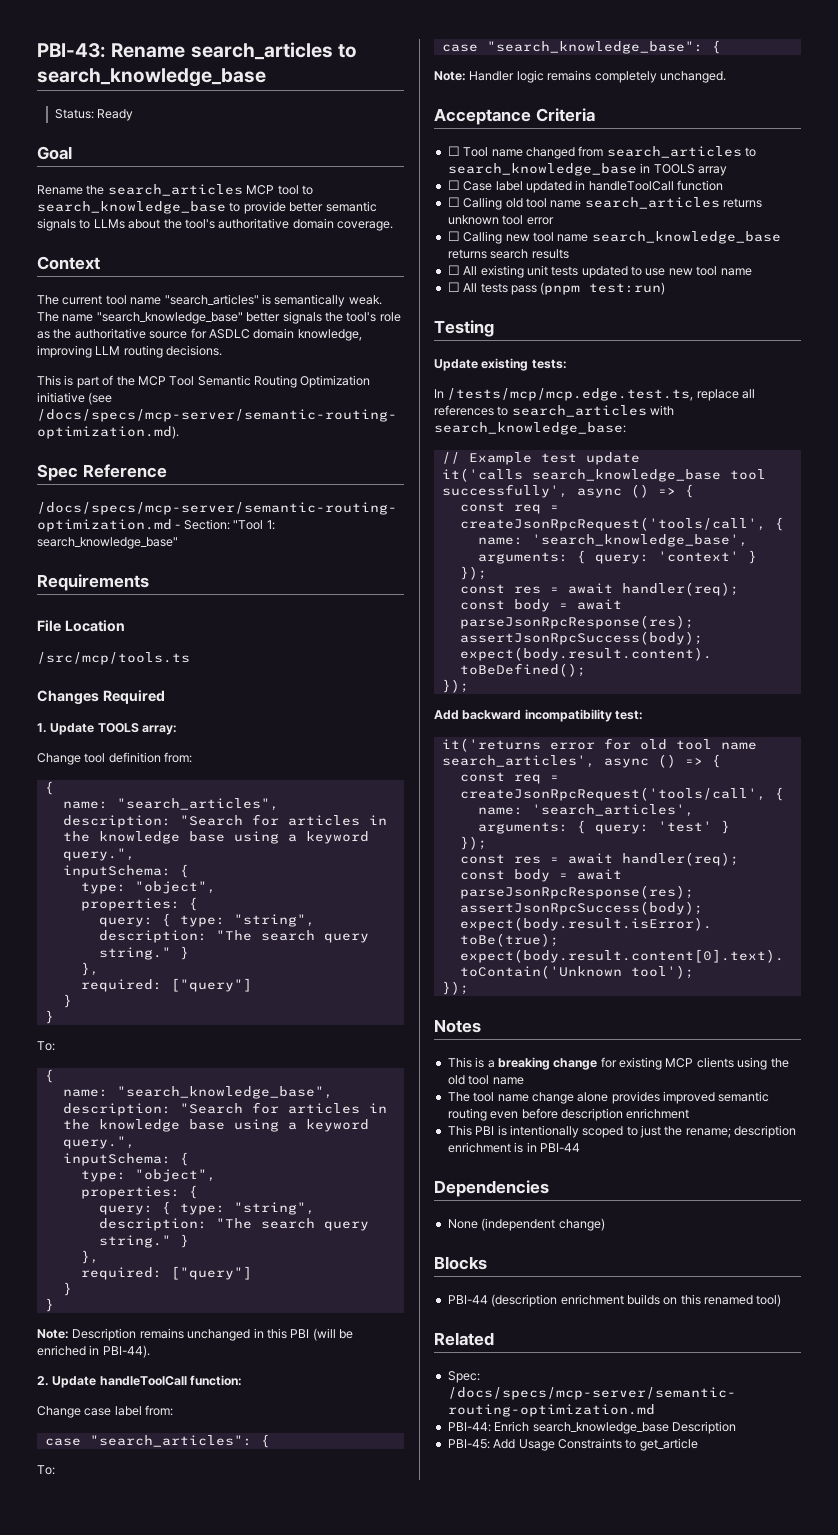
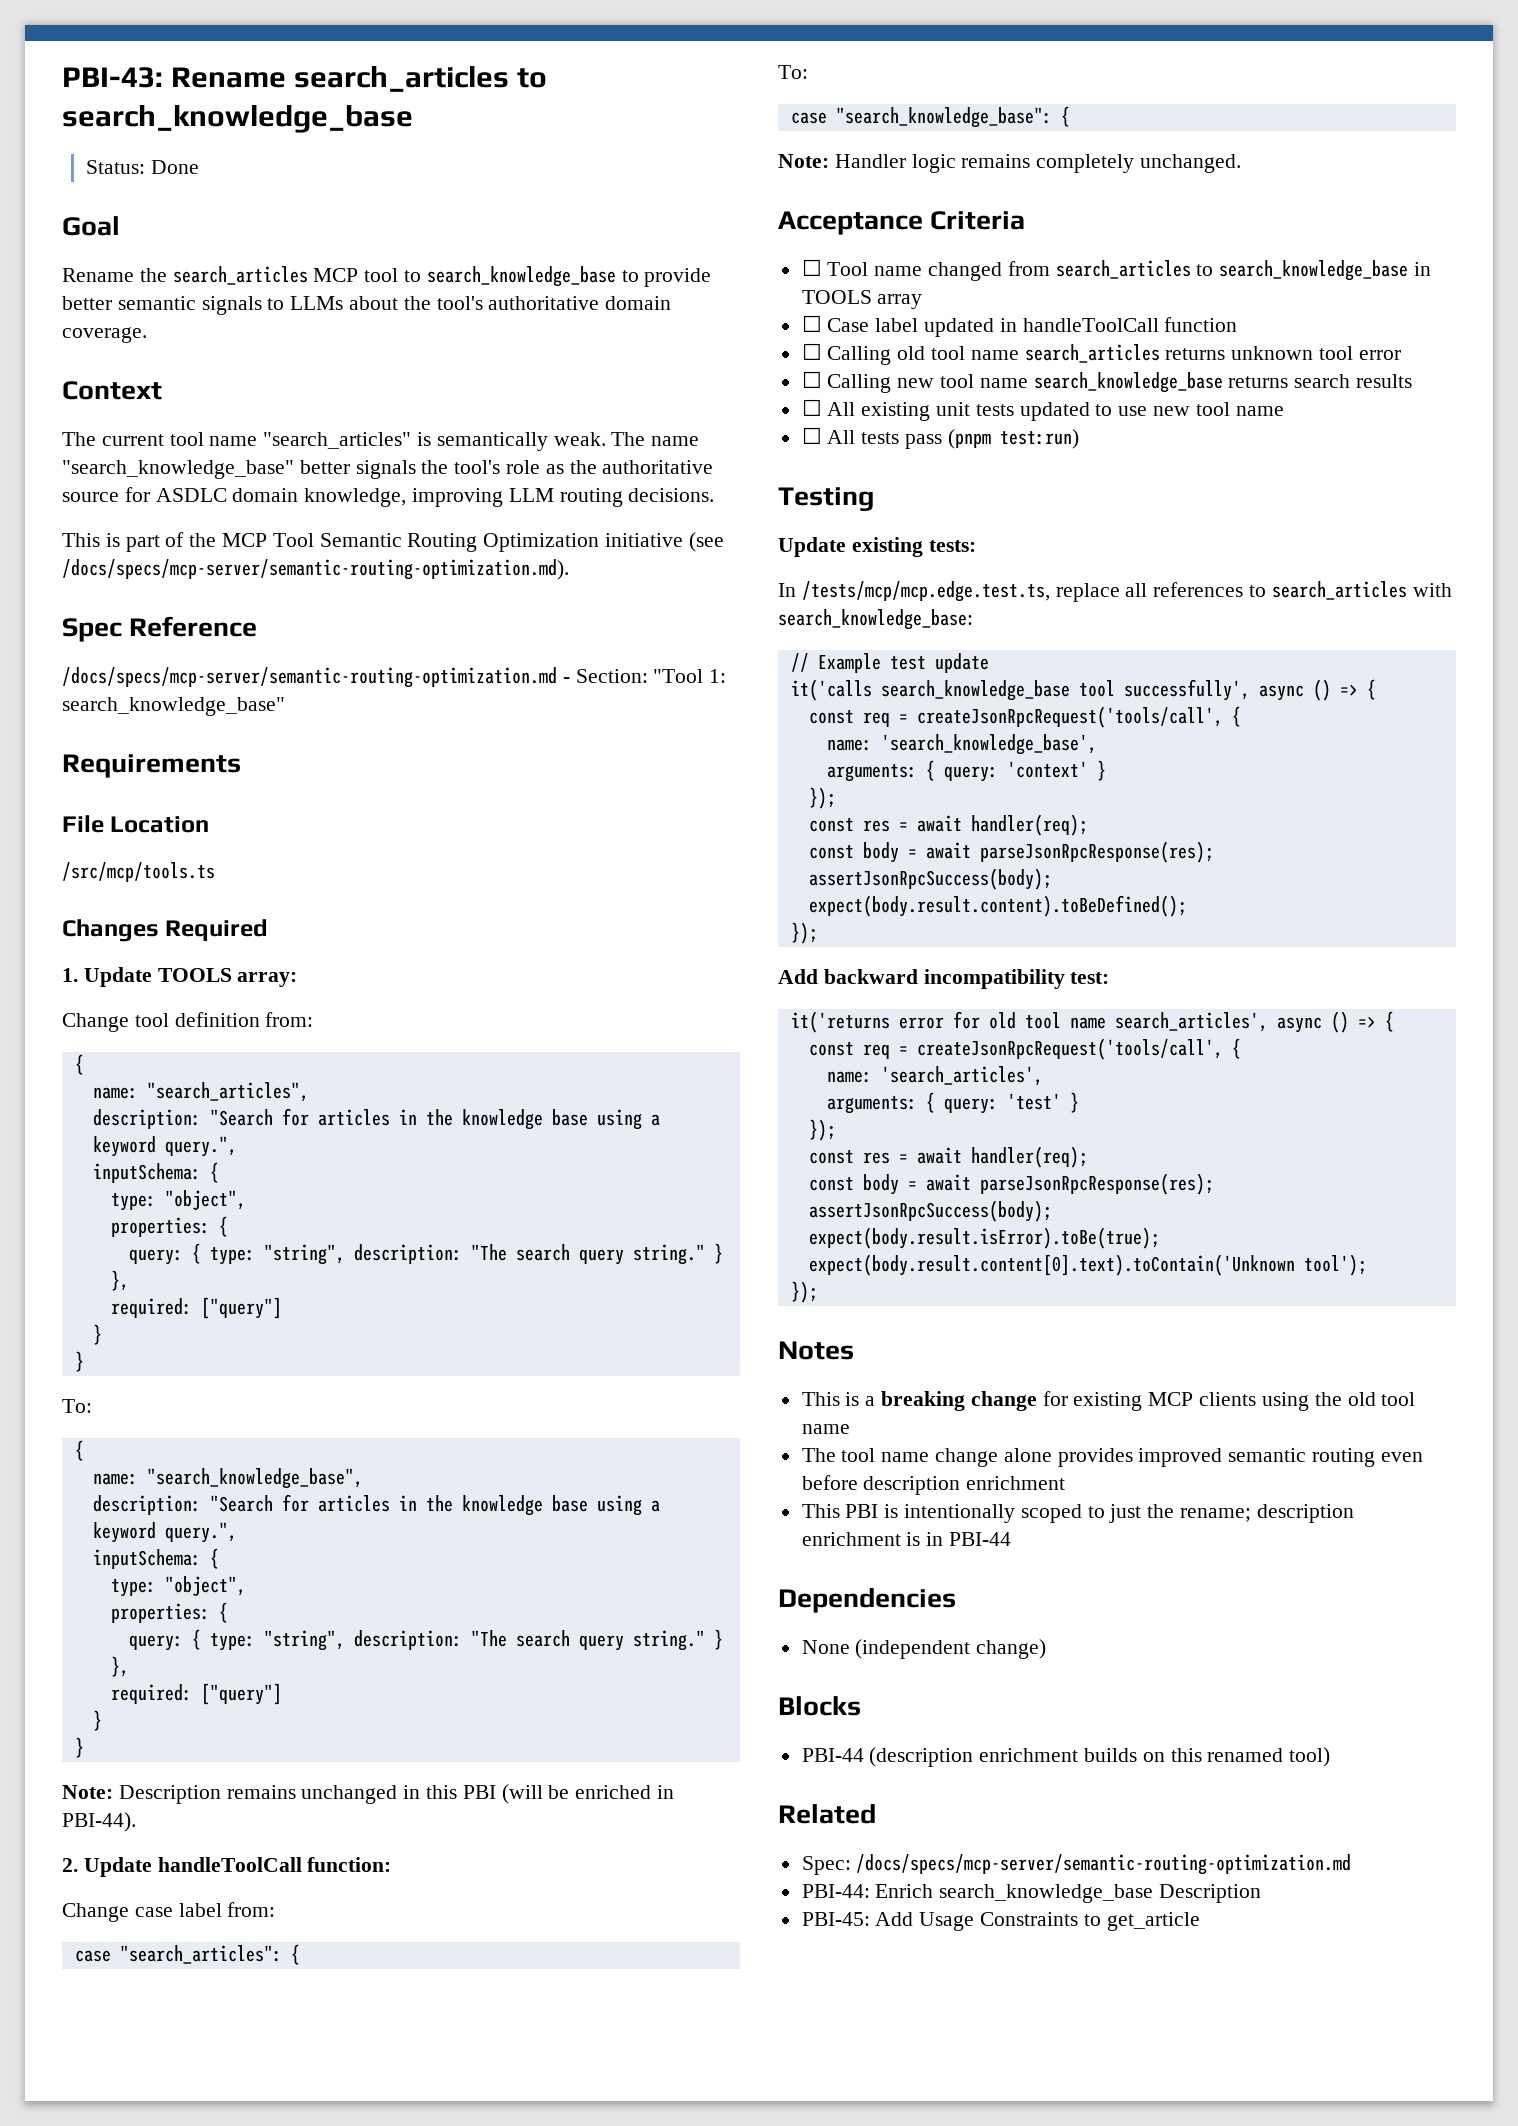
[97,109,134,121] Ready -> [150,160,199,174] Done

